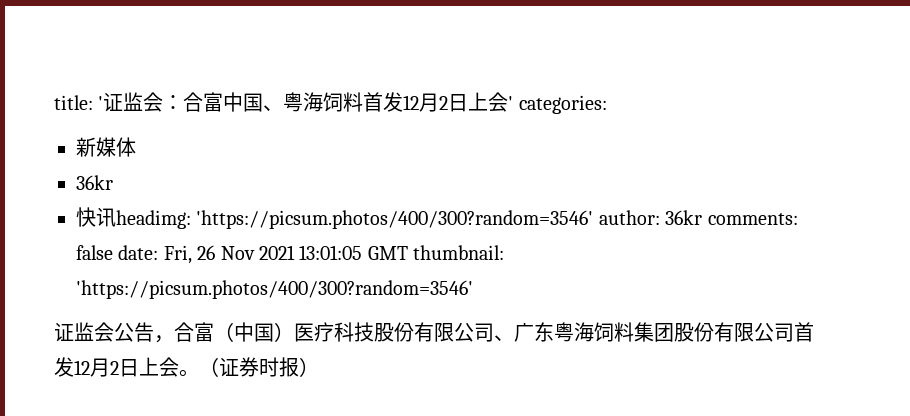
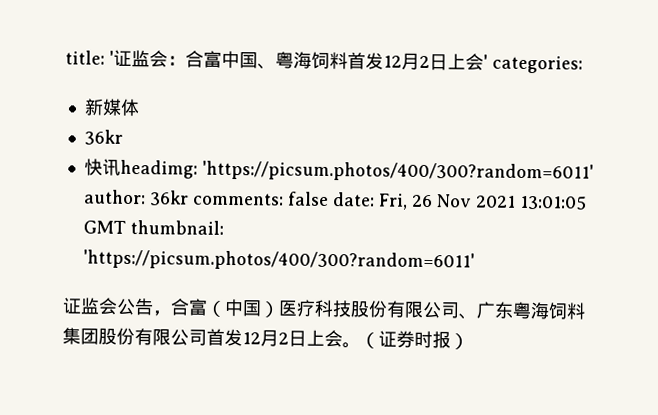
[196,210,594,229] 'https://picsum.photos/400/300?random=3546' -> [201,160,594,183] 'https://picsum.photos/400/300?random=6011'
[76,280,473,299] 'https://picsum.photos/400/300?random=3546' -> [82,249,475,272] 'https://picsum.photos/400/300?random=6011'

